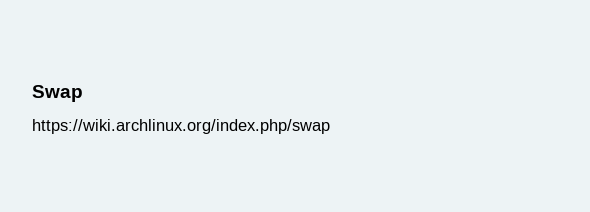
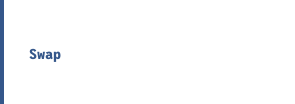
[32,119,330,134] // https://wiki.archlinux.org/index.php/swap -> (61, 55) none

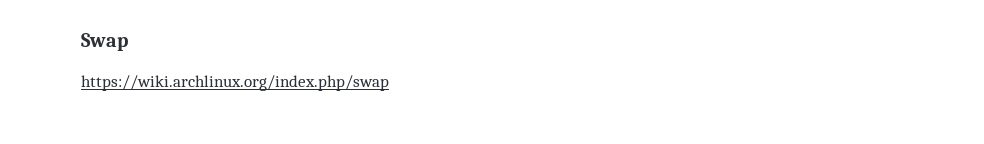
(61, 55) none -> [81,75,389,91] // https://wiki.archlinux.org/index.php/swap

